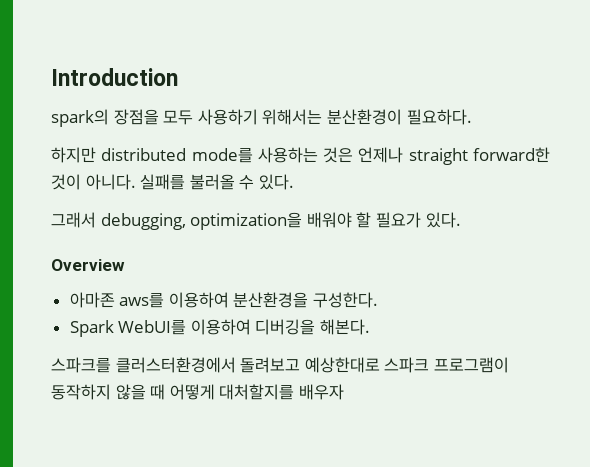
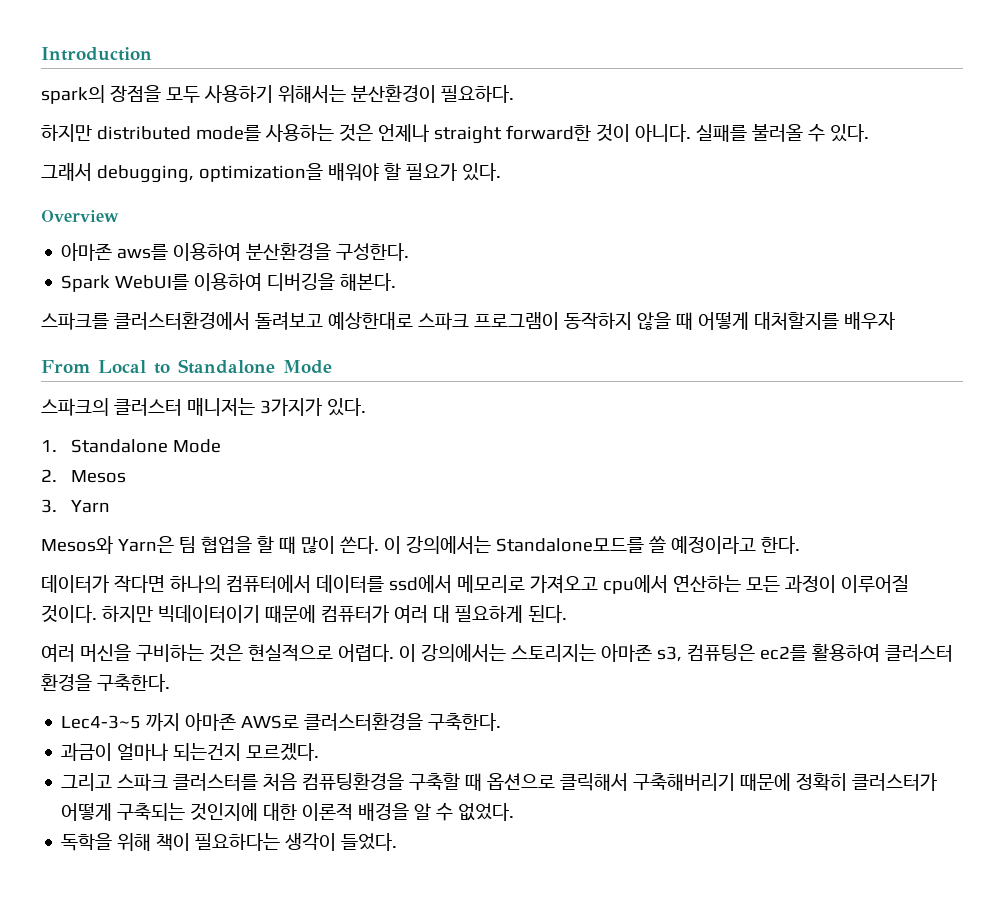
(344, 392) none -> [41,359,332,374] [41,398,366,416] [41,439,221,453] [41,469,126,483] [41,499,110,513] [41,536,800,554] [41,575,909,594] [41,605,567,623] [41,644,953,662] [41,674,170,692] [61,713,502,731] [61,743,320,761] [61,773,938,791] [61,803,515,821] [61,833,398,851] // From Local to Standalone Mode // 스파크의 클러스터 매니저는 3가지가 있다. // 1. Standalone Mode // 2. Mesos // 3. Yarn // Mesos와 Yarn은 팀 협업을 할 때 많이 쓴다. 이 강의에서는 Standalone모드를 쓸 예정이라고 한다. // 데이터가 작다면 하나의 컴퓨터에서 데이터를 ssd에서 메모리로 가져오고 cpu에서 연산하는 모든 과정이 이루어질 것이다. 하지만 빅데이터이기 때문에 컴퓨터가 여러 대 필요하게 된다. // 여러 머신을 구비하는 것은 현실적으로 어렵다. 이 강의에서는 스토리지는 아마존 s3, 컴퓨팅은 ec2를 활용하여 클러스터 환경을 구축한다. // Lec4-3~5 까지 아마존 AWS로 클러스터환경을 구축한다. // 과금이 얼마나 되는건지 모르겠다. // 그리고 스파크 클러스터를 처음 컴퓨팅환경을 구축할 때 옵션으로 클릭해서 구축해버리기 때문에 정확히 클러스터가 어떻게 구축되는 것인지에 대한 이론적 배경을 알 수 없었다. // 독학을 위해 책이 필요하다는 생각이 들었다.

